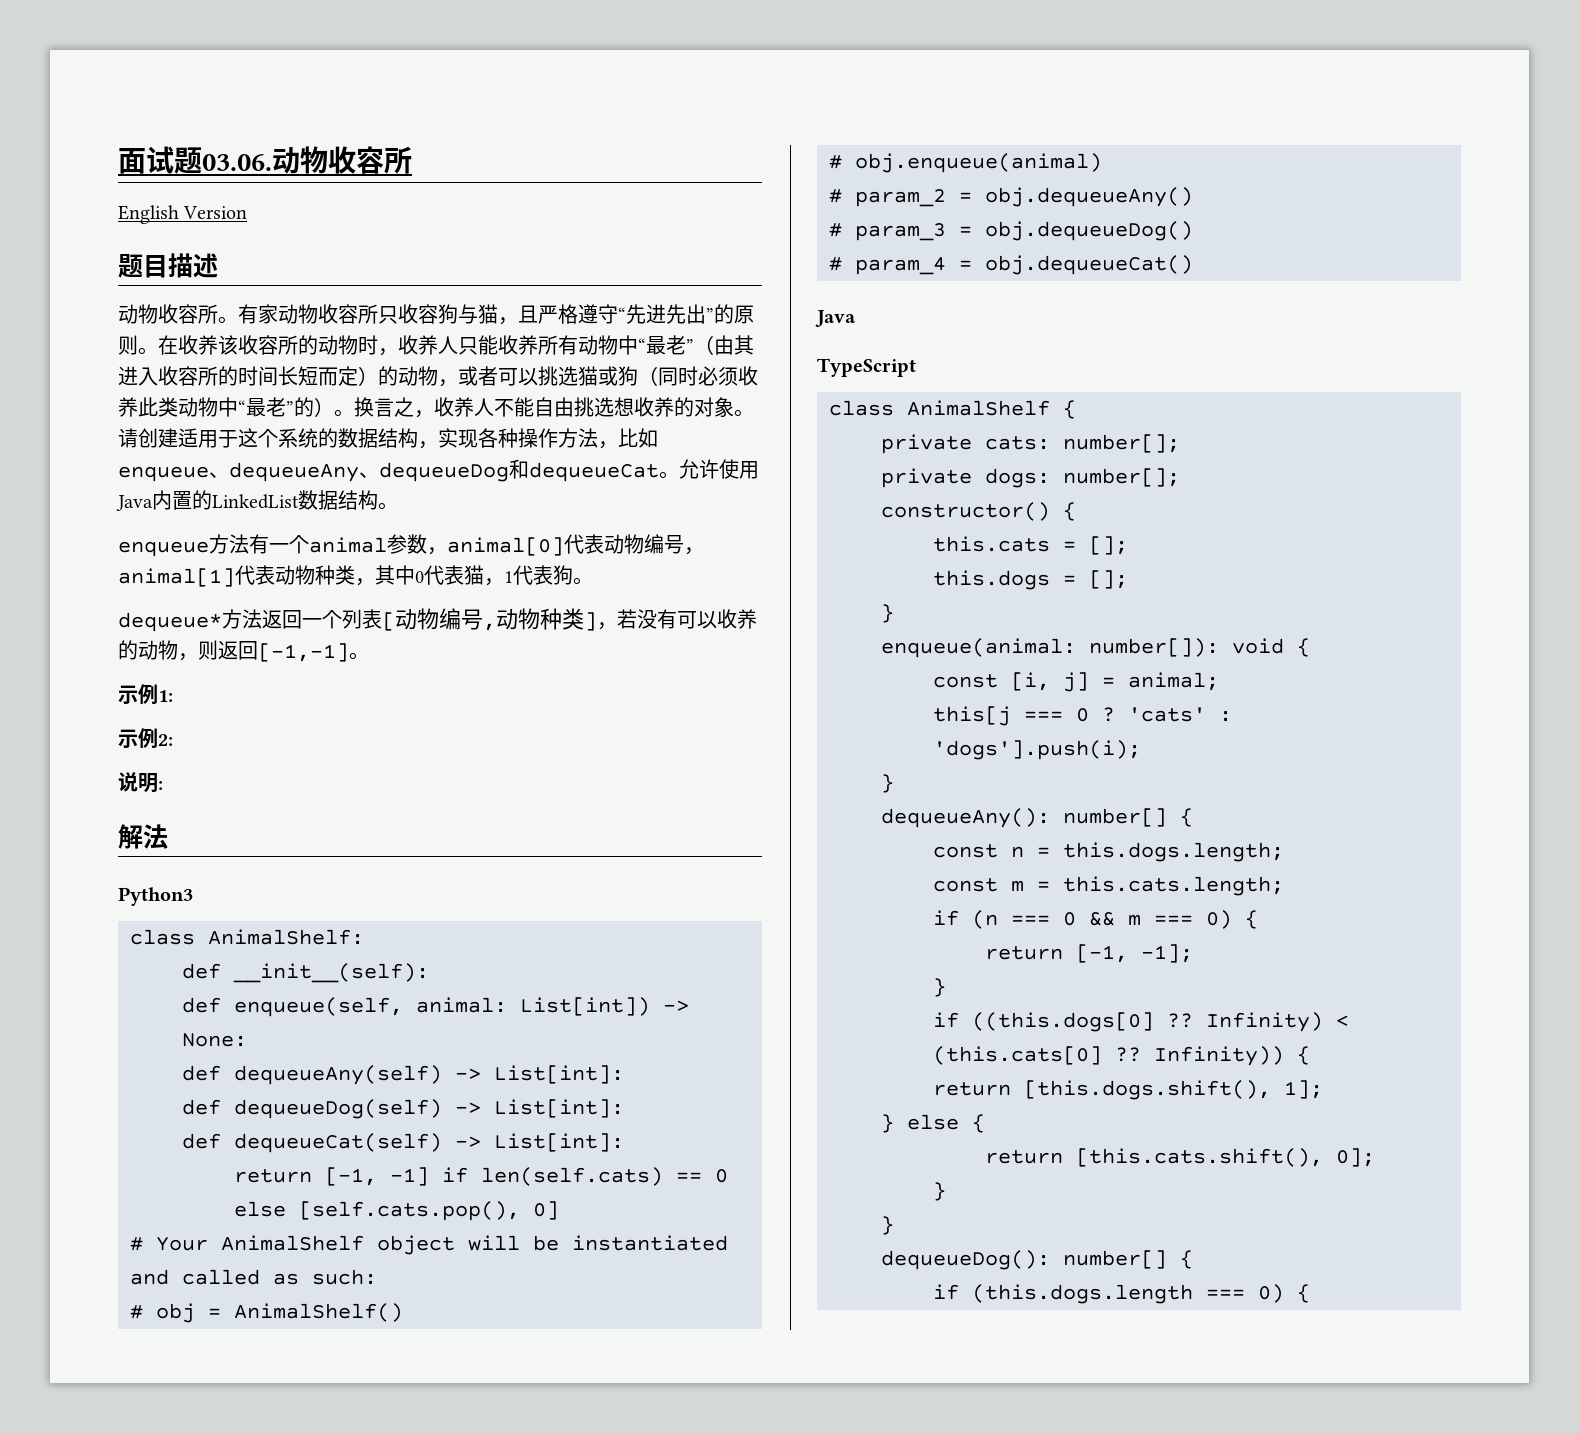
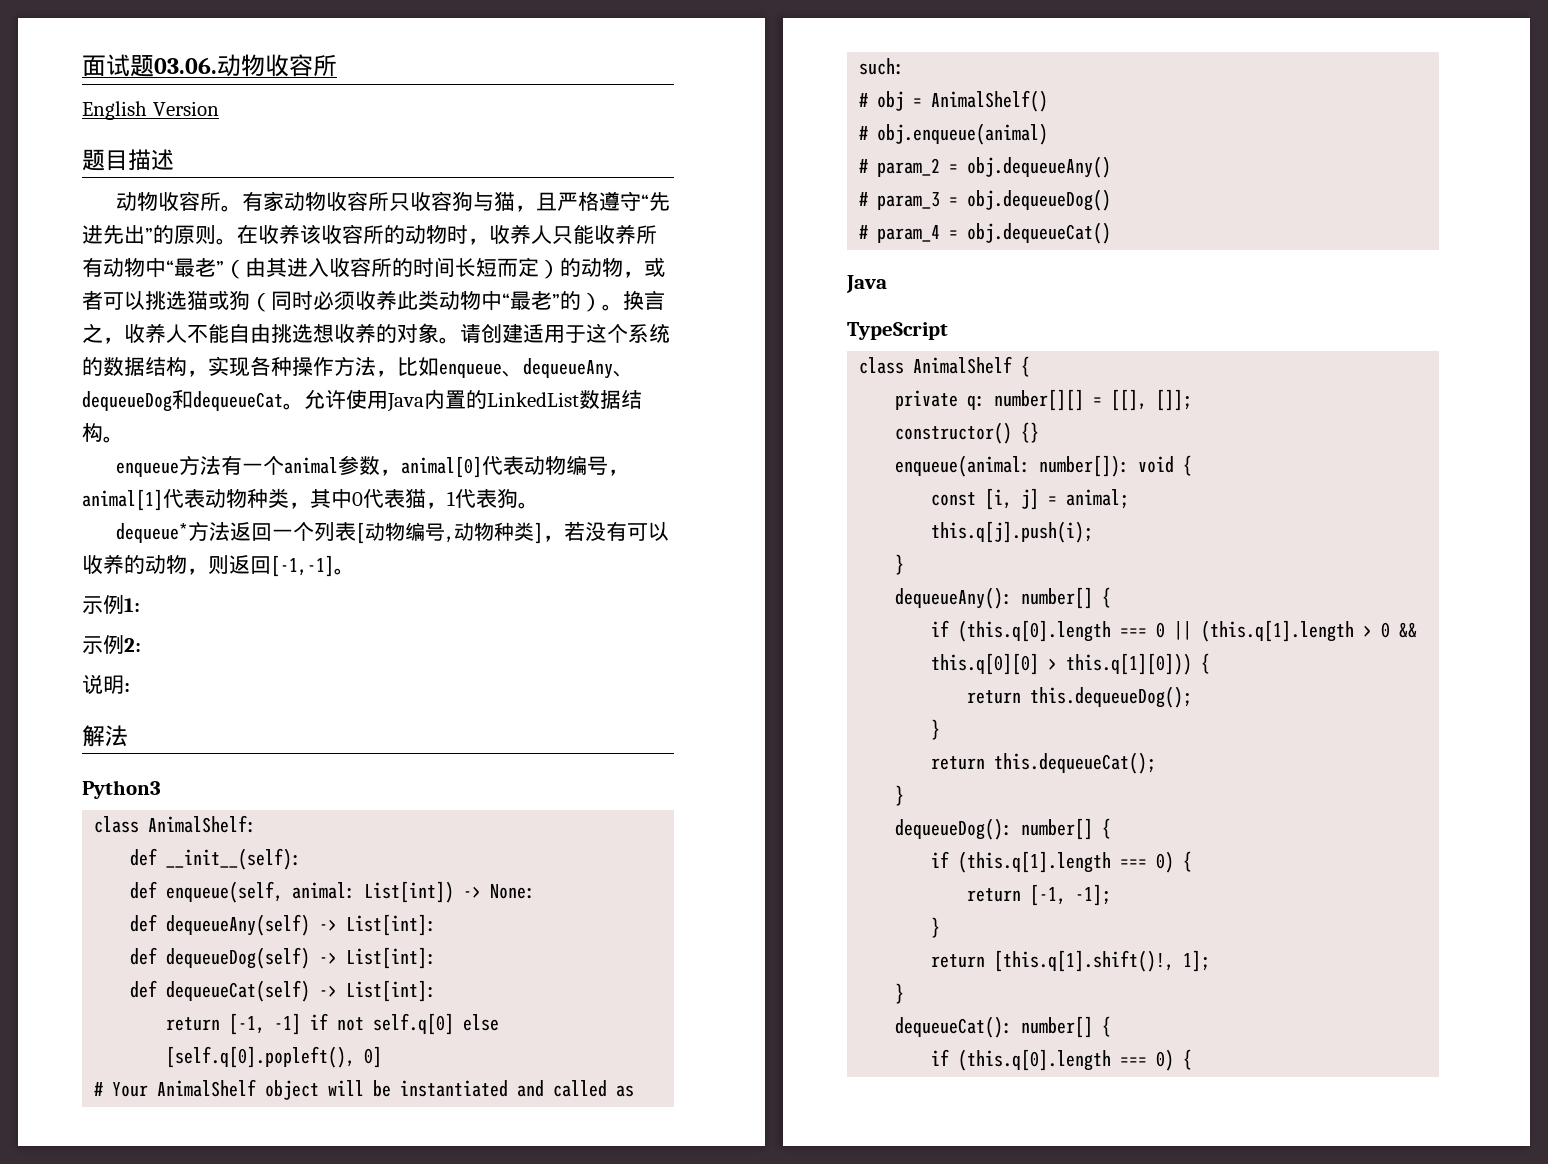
[481,1167,728,1186] [234,1201,520,1221] len(self.cats) == 0 else [self.cats.pop(), -> [337,1013,500,1035] [166,1046,356,1068] not self.q[0] else [self.q[0].popleft(),
[985,434,1180,453] [881,468,1180,488] [881,502,1076,521] [933,536,1128,555] [933,570,1128,590] [881,604,894,623] cats: number[]; // private dogs: number[]; // constructor() { // this.cats = []; // this.dogs = []; // } -> [967,389,1193,411] [895,422,1040,444] q: number[][] = [[], []]; // constructor() {}
[933,706,1232,726] [933,740,1141,760] [881,774,894,793] [881,808,1193,828] [933,842,1284,862] [933,876,1284,896] [933,910,1141,929] this[j === 0 ? 'cats' : 'dogs'].push(i); // } // dequeueAny(): number[] { // const n = this.dogs.length; // const m = this.cats.length; // if (n === 0 && m -> [931,521,1094,543] [895,554,905,575] [895,587,1112,609] [931,620,1418,642] [931,653,1211,675] [967,686,1193,708] [931,719,941,740] [931,752,1157,774] [895,785,905,806] [895,818,1112,840] [931,851,1112,873] this.q[j].push(i); // } // dequeueAny(): number[] { // if (this.q[0].length === 0 || (this.q[1].length > 0 && this.q[0][0] > this.q[1][0])) { // return this.dequeueDog(); // } // return this.dequeueCat(); // } // dequeueDog(): number[] { // if (this.q[1].length
[933,1012,1349,1032] [933,1046,1310,1066] [933,1080,1271,1100] // if ((this.dogs[0] ?? Infinity) < (this.cats[0] ?? Infinity)) { // return [this.dogs.shift(), -> [931,950,1175,972] // return [this.q[1].shift()!,
[907,1114,985,1133] [985,1148,1375,1167] [933,1182,946,1201] [881,1216,894,1235] [881,1250,1193,1270] [933,1284,1193,1304] else { // return [this.cats.shift(), 0]; // } // } // dequeueDog(): number[] { // if (this.dogs.length -> [895,1016,1112,1038] [931,1049,1112,1071] // dequeueCat(): number[] { // if (this.q[0].length

